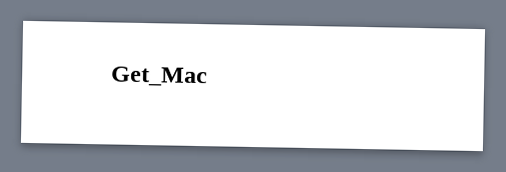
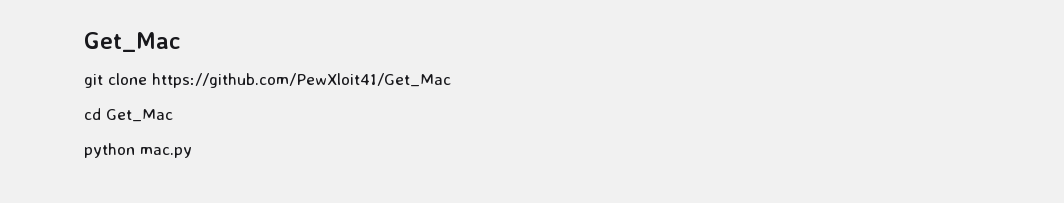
[110,66,208,88] Get_Mac -> [84,32,181,52] [84,73,451,88] [84,108,173,122] [84,143,192,158] Get_Mac // git clone https://github.com/PewXloit41/Get_Mac // cd Get_Mac // python mac.py

